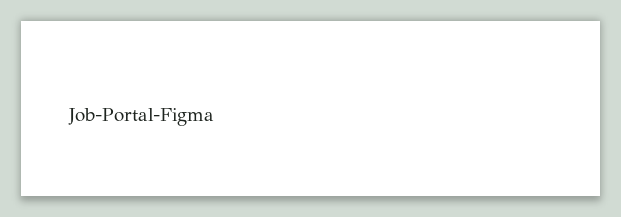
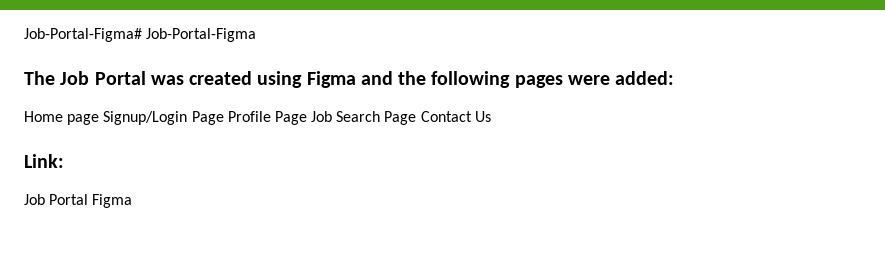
(68, 117) none -> [24,28,142,42] Job-Portal-Figma#
(214, 117) none -> [24,71,675,88] [24,111,491,125] [24,154,64,168] [24,194,133,208] // The Job Portal was created using Figma and the following pages were added: // Home page Signup/Login Page Profile Page Job Search Page Contact Us // Link: // Job Portal Figma

